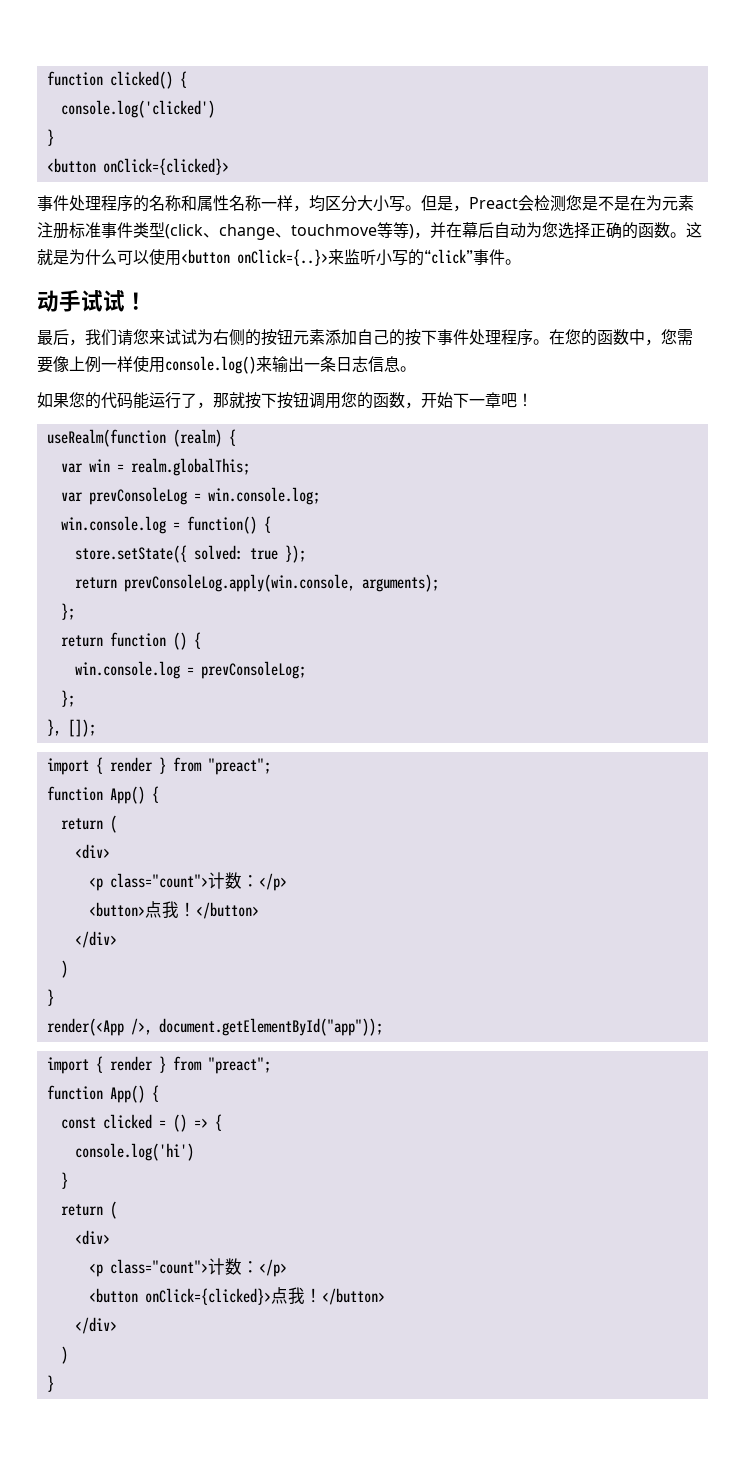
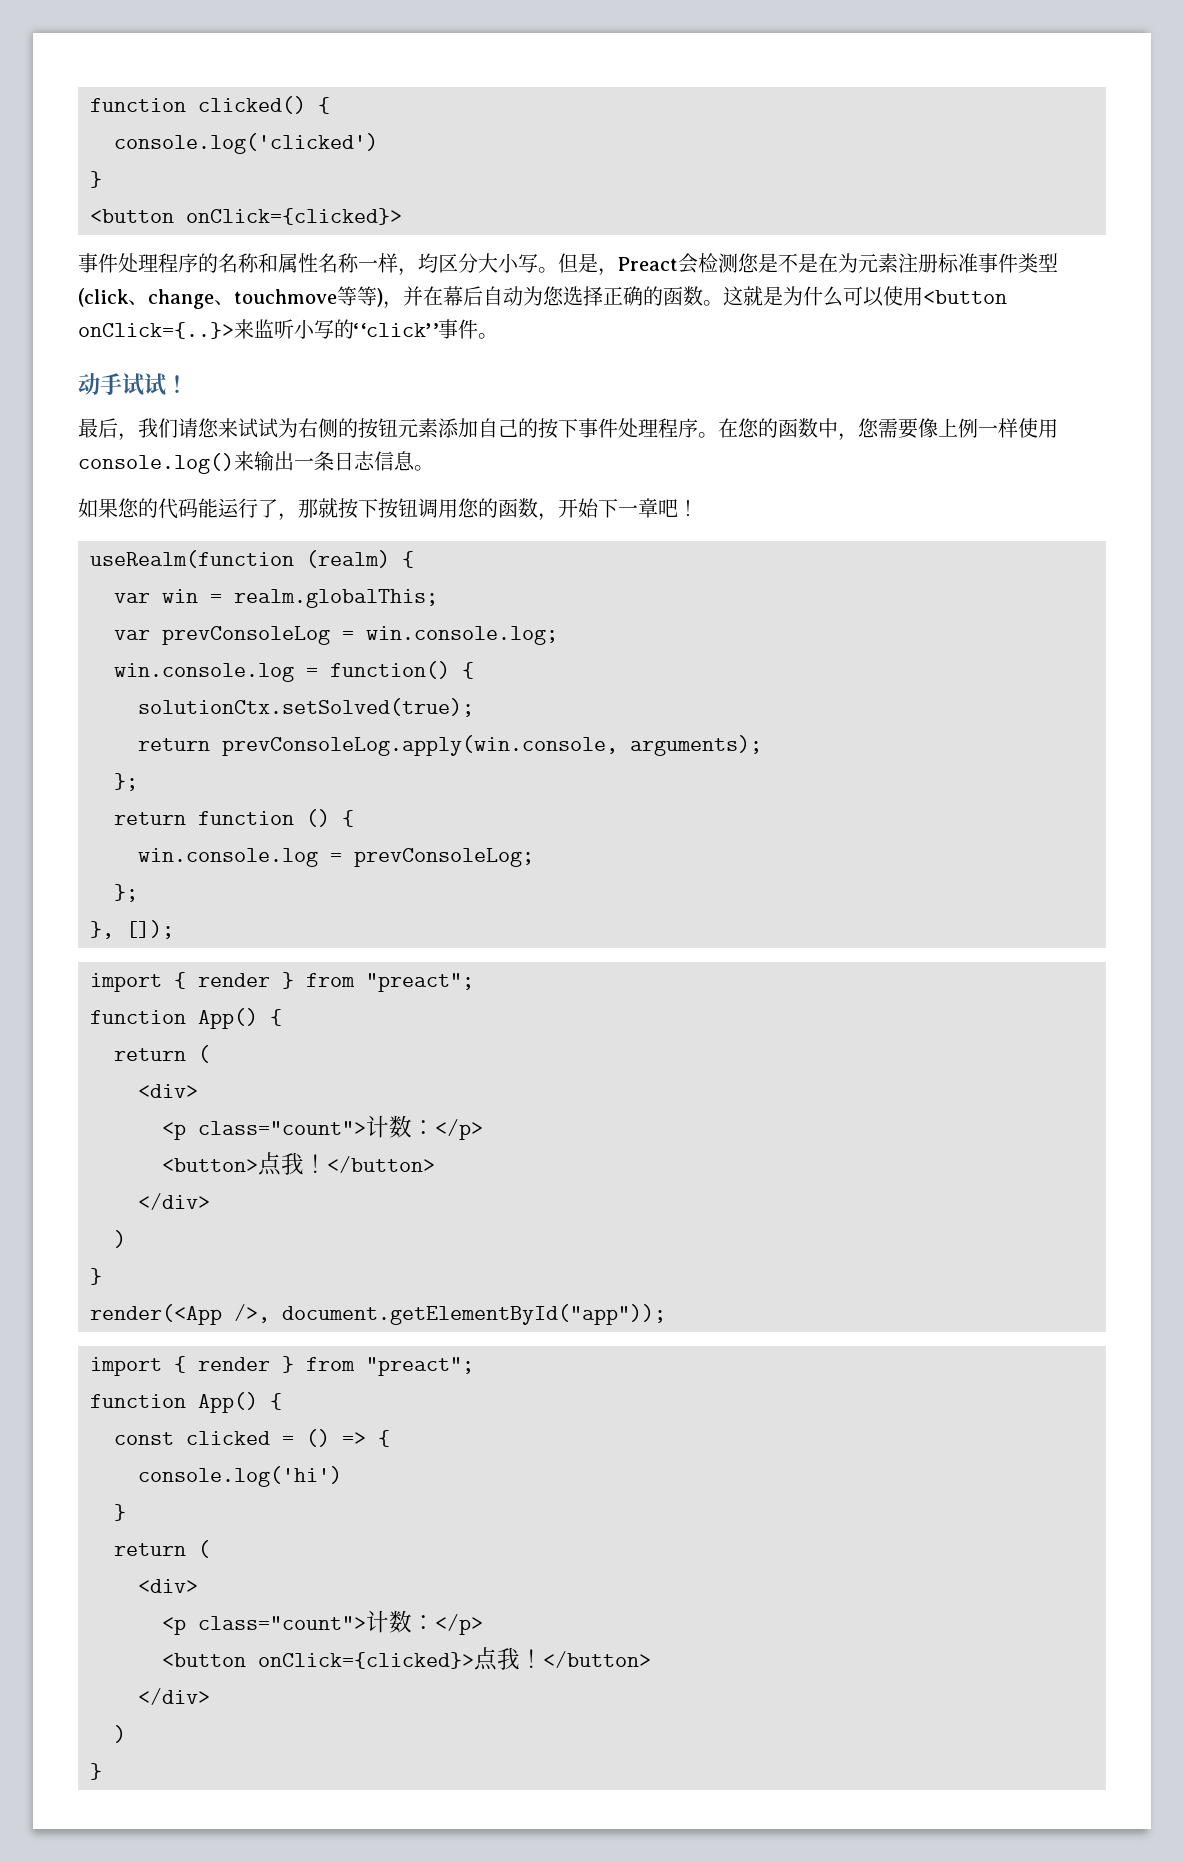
[74,545,306,563] store.setState({ solved: true }); -> [138,698,474,717] solutionCtx.setSolved(true);

